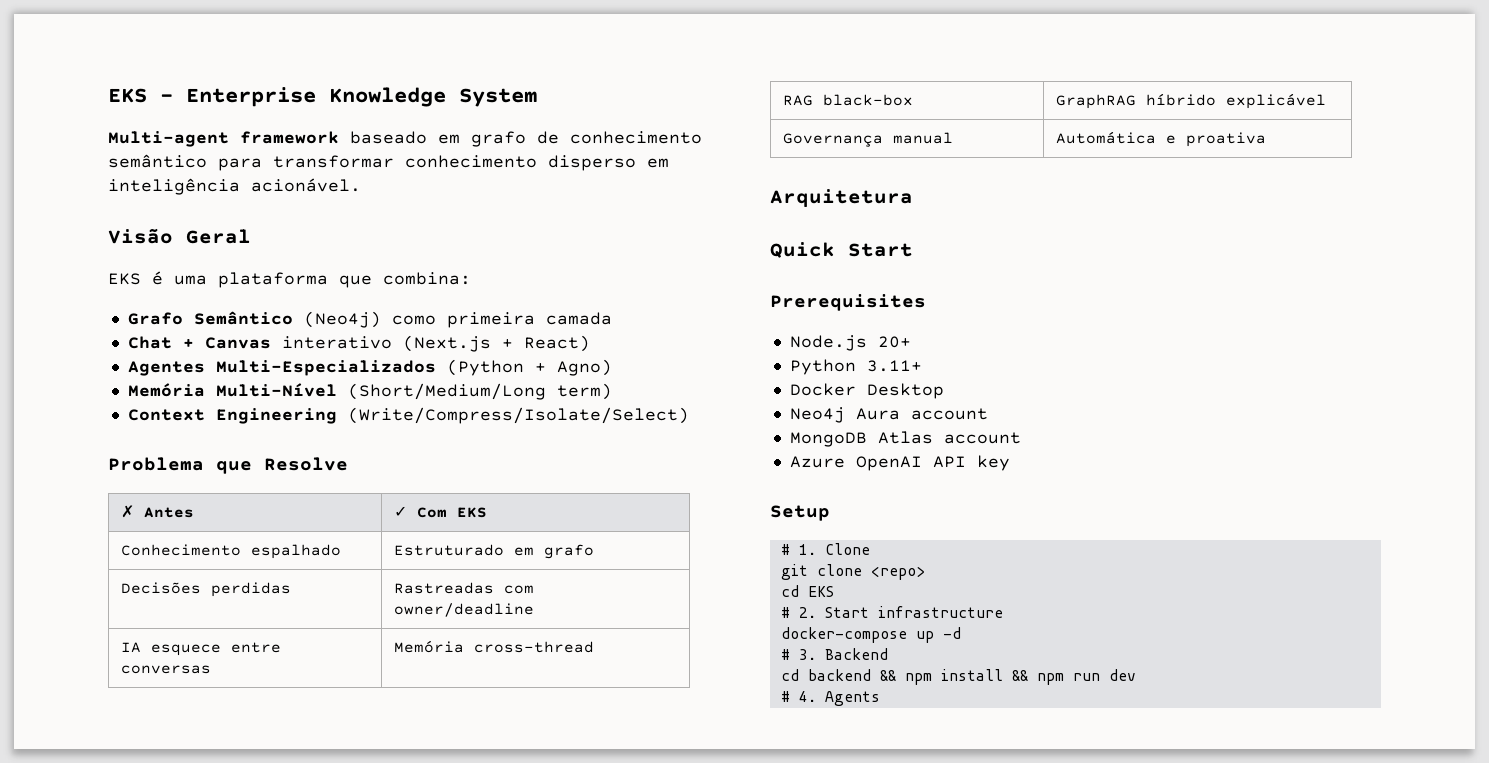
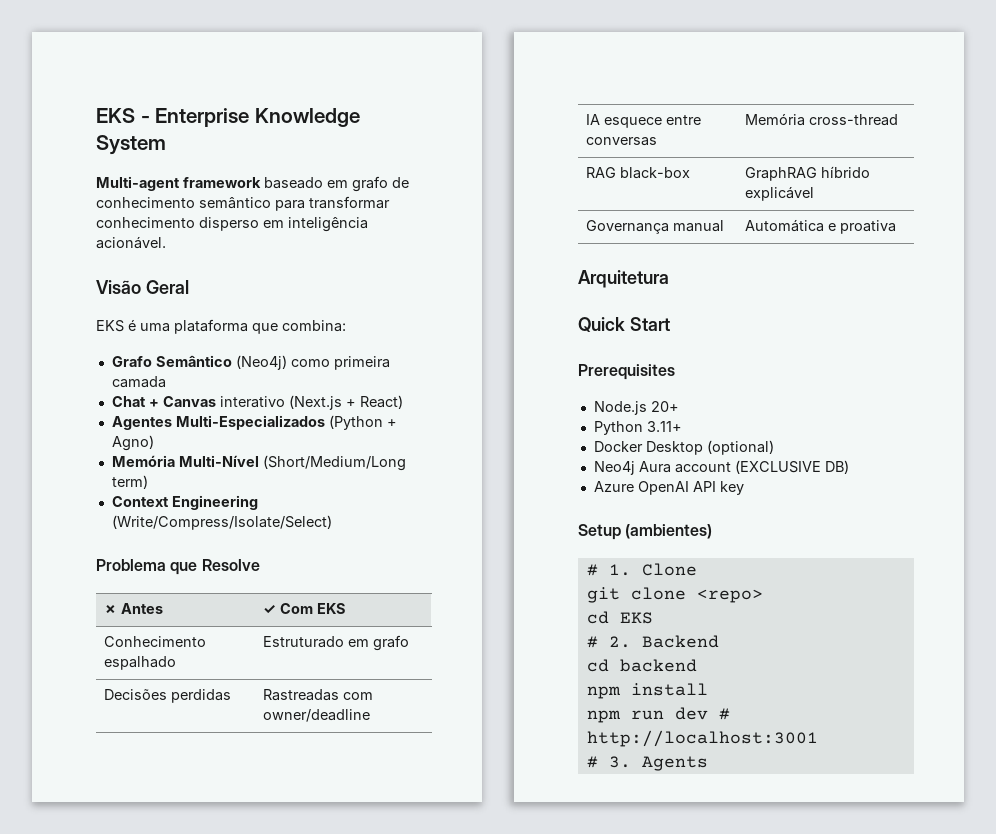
(944, 391) none -> [706,440,774,455] (optional)
[789,431,1021,447] // MongoDB Atlas account -> [734,460,849,474] (EXCLUSIVE DB)
(830, 513) none -> [625,524,713,539] (ambientes)
[824,606,1003,618] [780,627,961,643] [780,649,816,660] Start infrastructure // docker-compose up -d // # 3. -> (631, 642) none
[879,670,896,681] && -> (697, 665) //
[1011,670,1028,681] && -> (708, 689) //
[780,691,816,702] // # 4. -> [718,708,730,720] [586,730,818,747] [586,756,631,768] # http://localhost:3001 // # 3.

